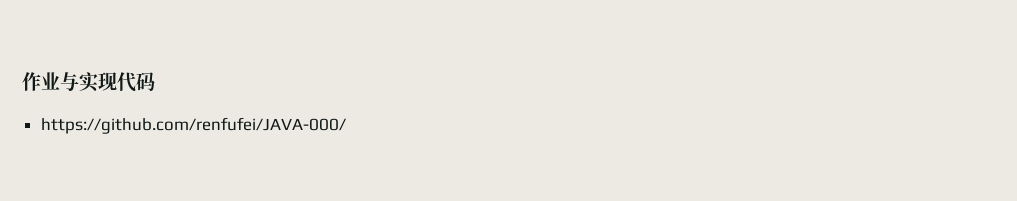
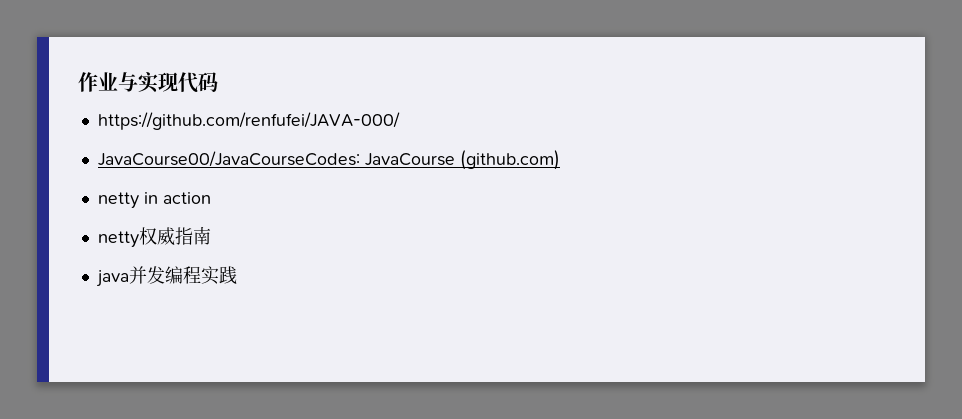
(346, 125) none -> [97,150,560,170] [97,192,211,209] [97,226,211,248] [95,266,237,287] // JavaCourse00/JavaCourseCodes: JavaCourse (github.com) // netty in action // netty权威指南 // java并发编程实践

